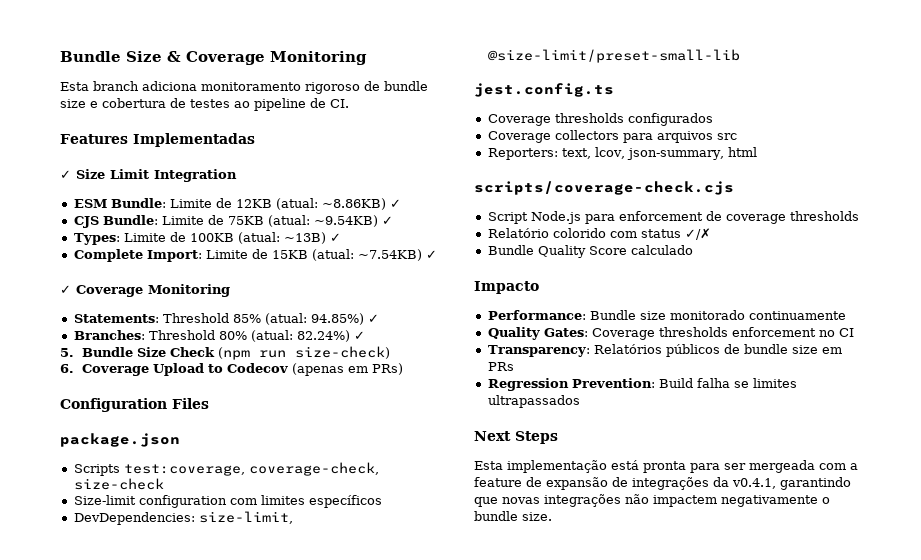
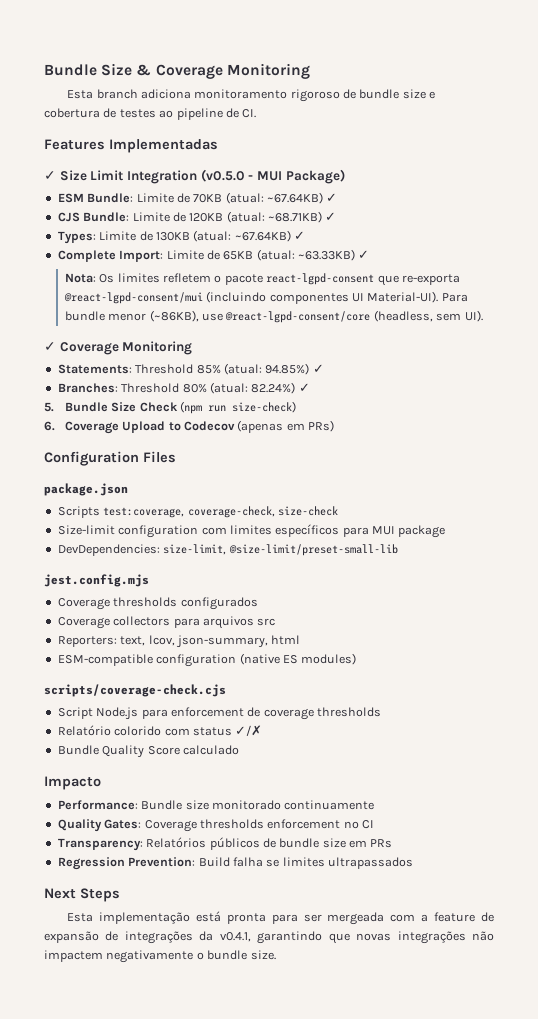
(237, 175) none -> [200,169,345,184] (v0.5.0 - MUI Package)
[235,198,386,210] 12KB (atual: ~8.86KB) -> [193,192,323,204] 70KB (atual: ~67.64KB)
[227,215,378,227] 75KB (atual: ~9.54KB) -> [189,211,322,223] 120KB (atual: ~68.71KB)
[189,232,326,244] 100KB (atual: ~13B) -> [155,230,291,242] 130KB (atual: ~67.64KB)
[271,249,437,261] 15KB (atual: ~7.54KB) ✓ -> [223,249,370,261] [64,273,460,286] [63,291,468,304] [64,310,483,323] 65KB (atual: ~63.33KB) ✓ // Nota: Os limites refletem o pacote react-lgpd-consent que re-exporta @react-lgpd-consent/mui (incluindo componentes UI Material-UI). Para bundle menor (~86KB), use @react-lgpd-consent/core (headless, sem UI).
(382, 501) none -> [342,525,446,538] para MUI package
[474,83,614,97] jest.config.ts -> [44,574,149,587] jest.config.mjs
(757, 152) none -> [57,653,357,667] // ESM-compatible configuration (native ES modules)

